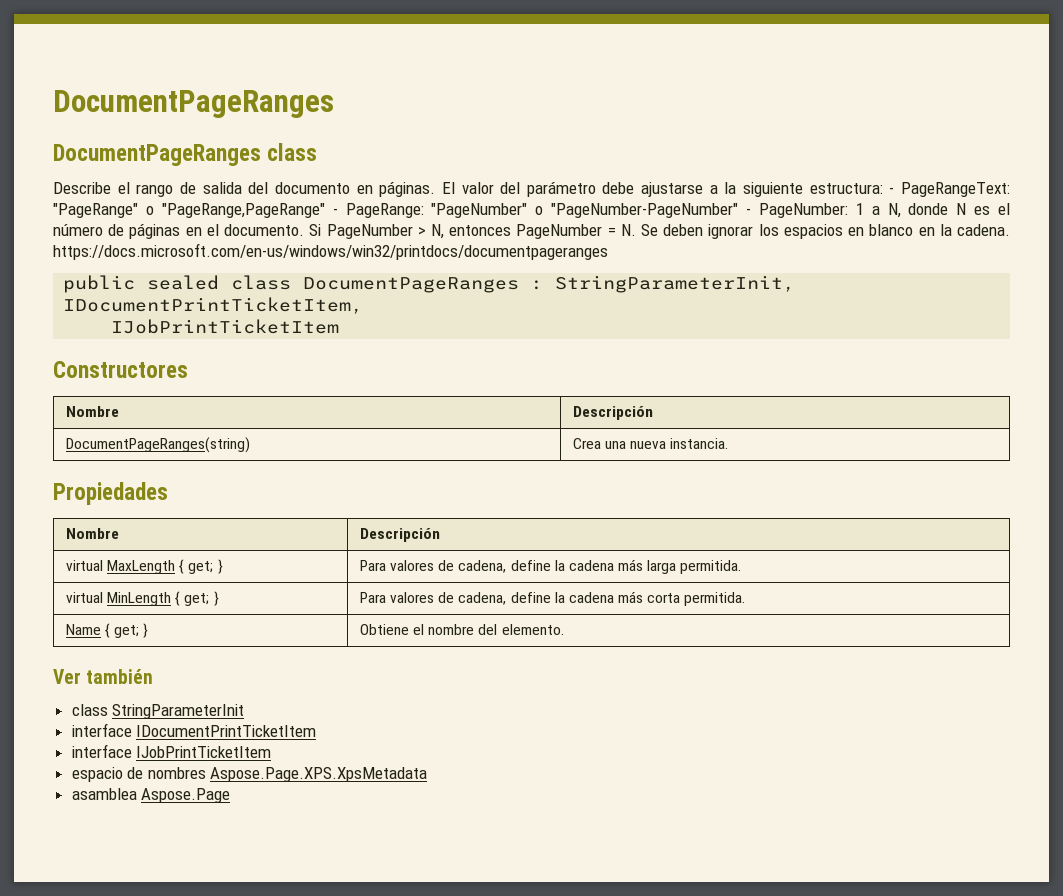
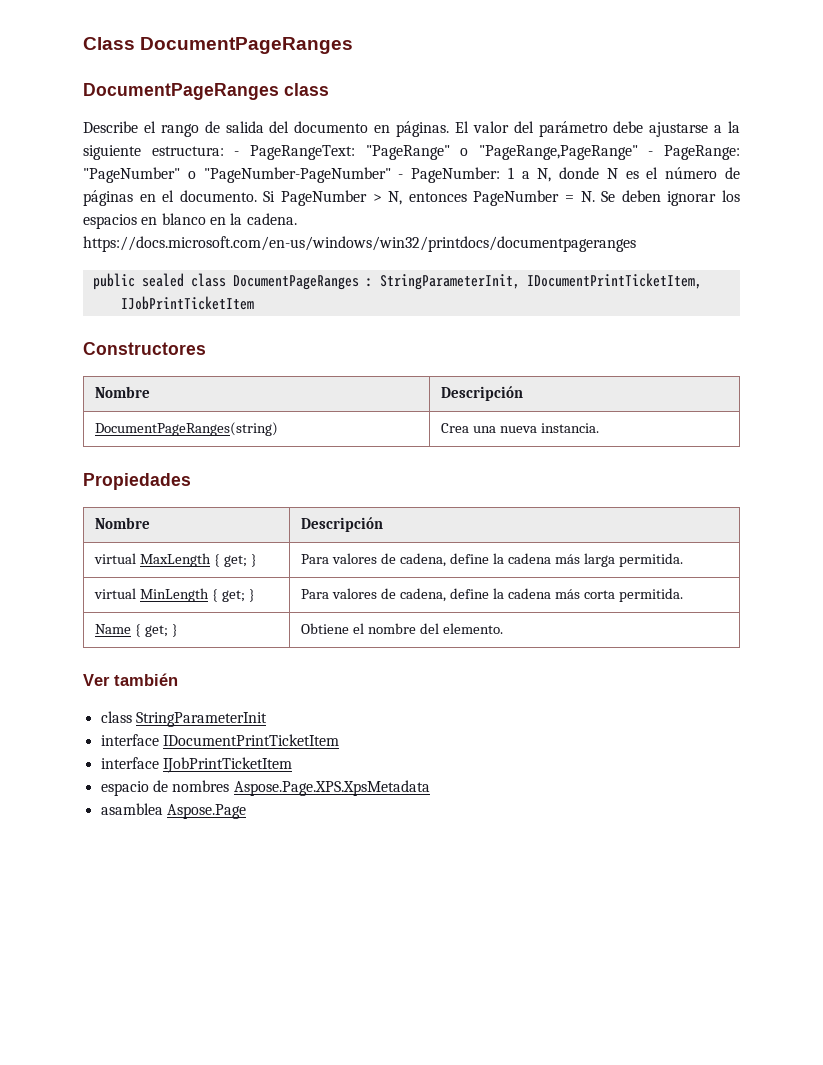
(53, 104) none -> [83,37,135,50] Class

